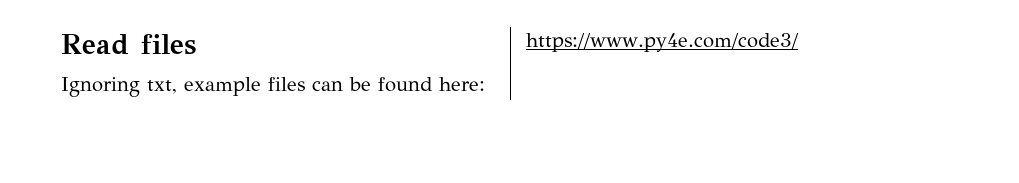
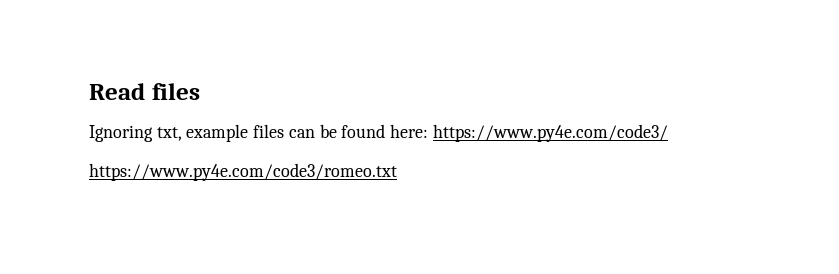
(799, 42) none -> [89,163,397,181] // https://www.py4e.com/code3/romeo.txt

